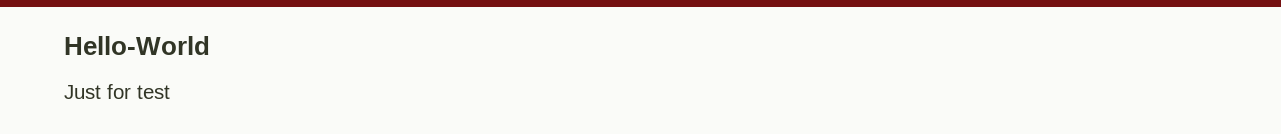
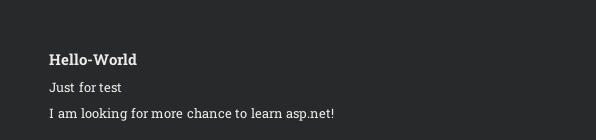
(170, 92) none -> [49,107,335,121] // I am looking for more chance to learn asp.net!

